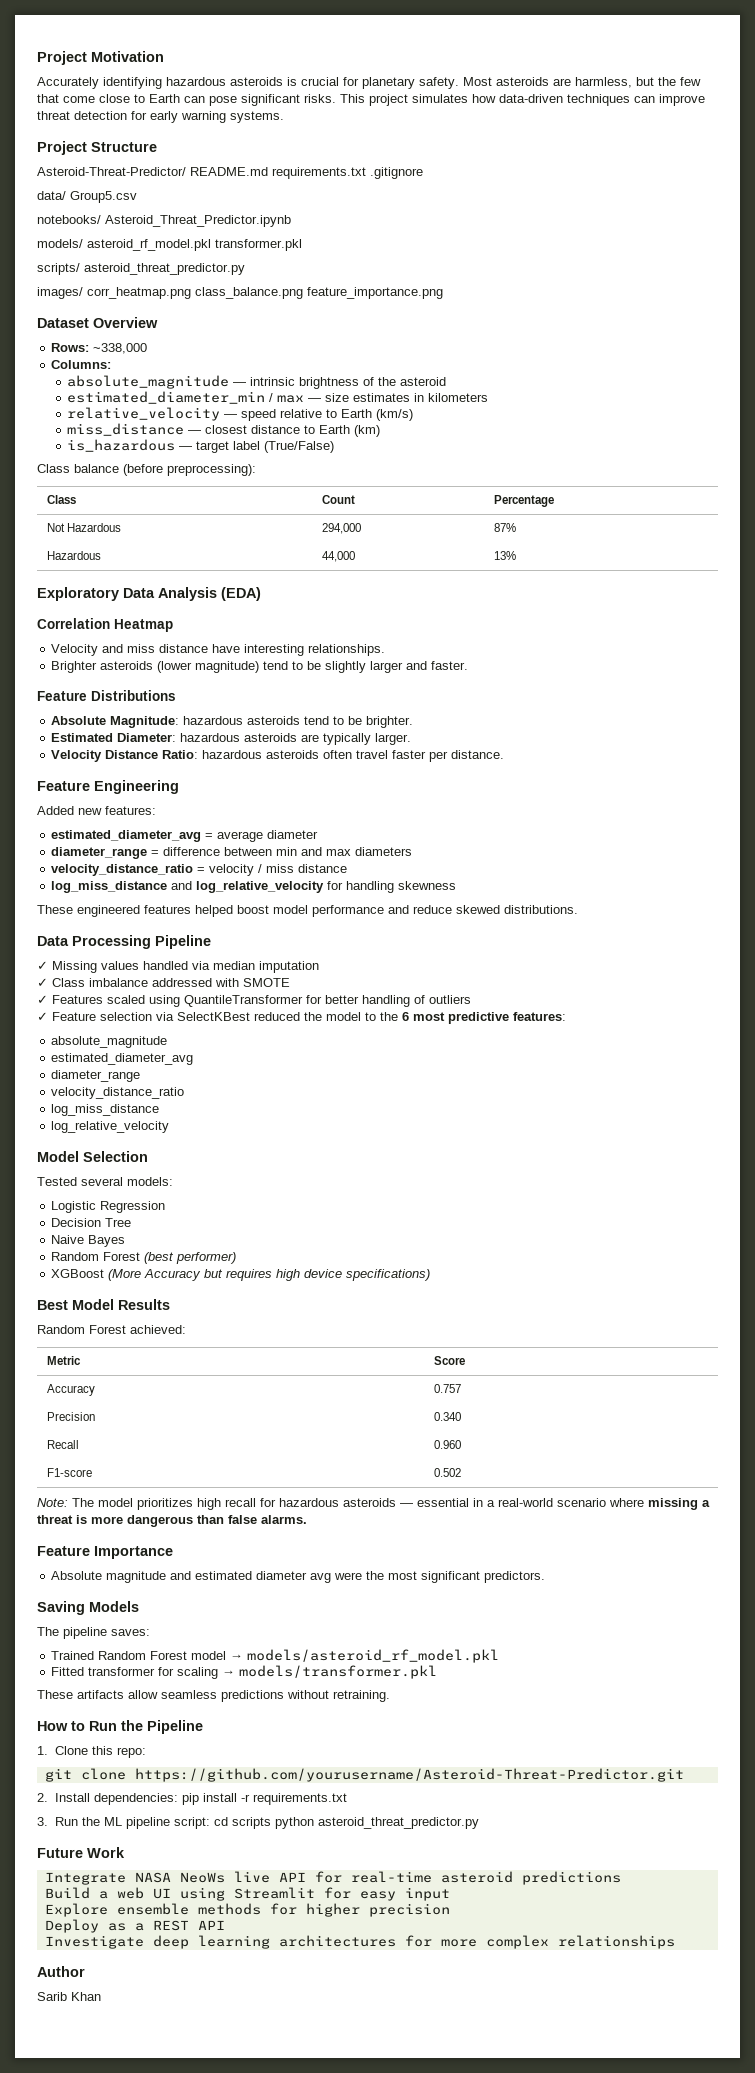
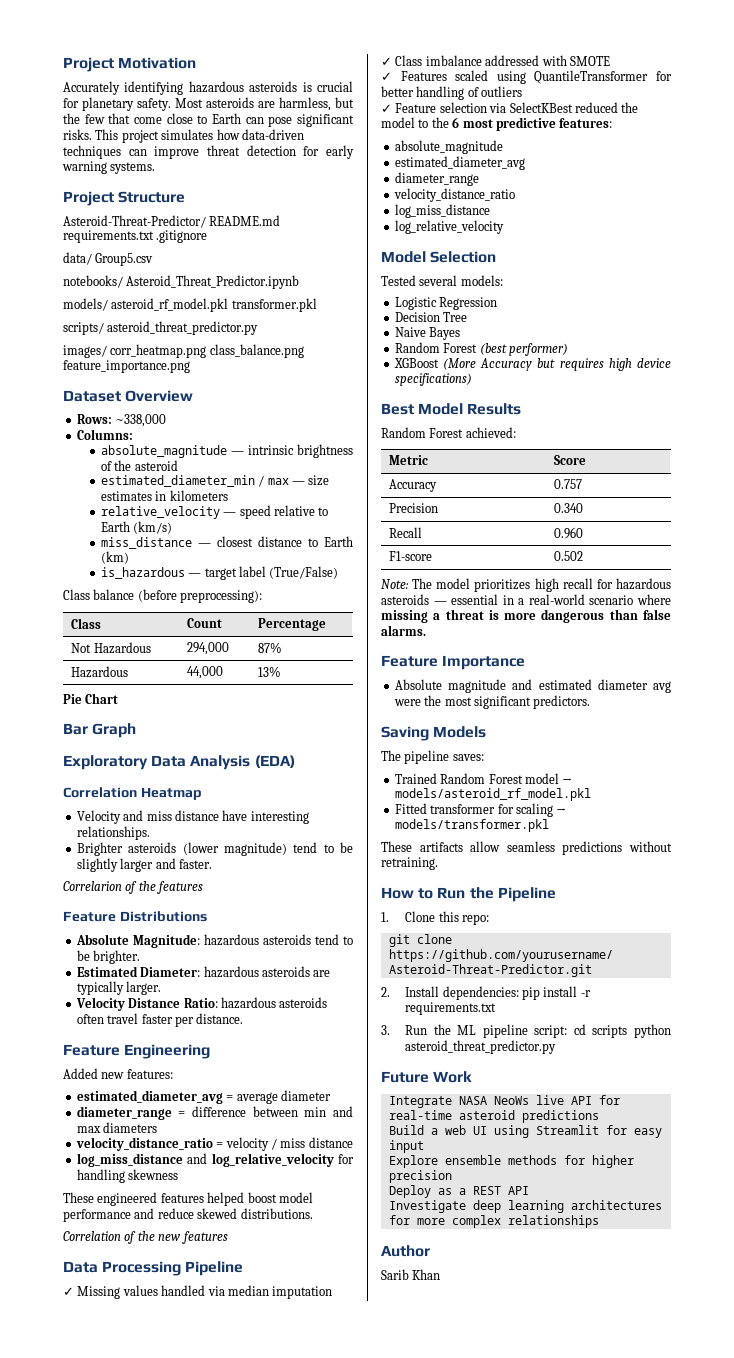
(517, 555) none -> [63,693,119,704] [63,723,137,738] // Pie Chart // Bar Graph
(469, 665) none -> [63,881,204,894] // Correlarion of the features
(578, 909) none -> [63,1231,228,1244] // Correlation of the new features

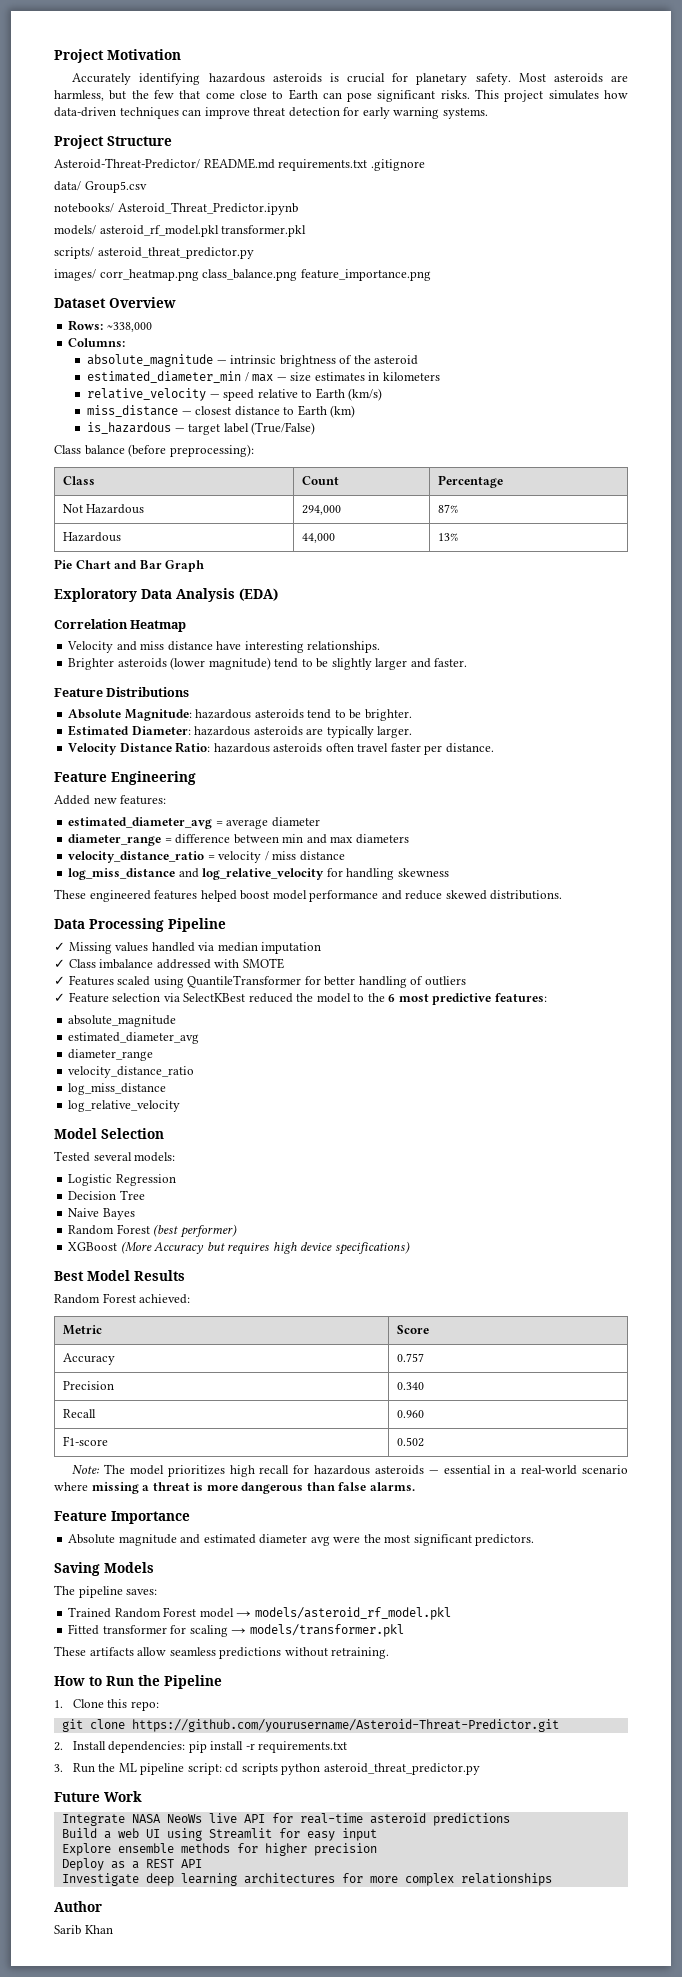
(119, 698) // -> [114,560,138,569] and
[63,881,204,894] // Correlarion of the features -> (468, 662) none
[63,1231,228,1244] // Correlation of the new features -> (563, 895) none

